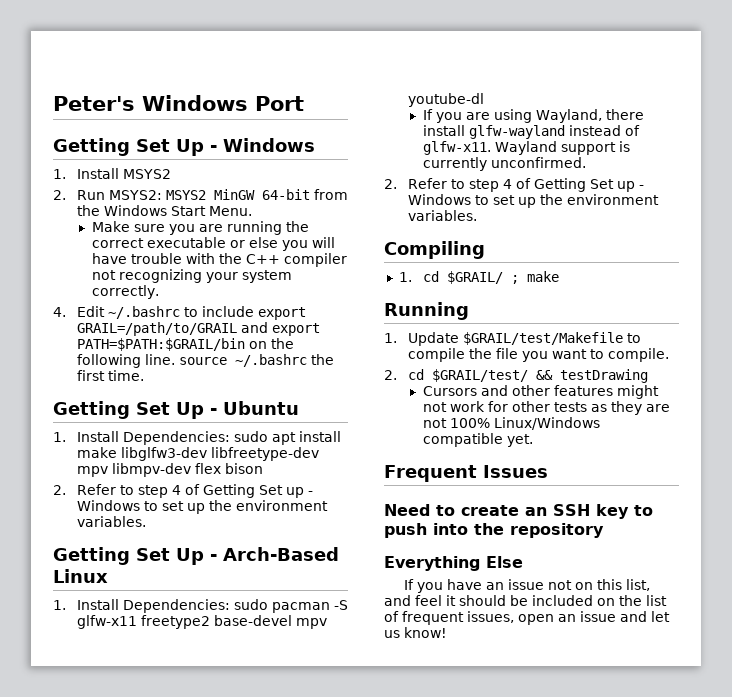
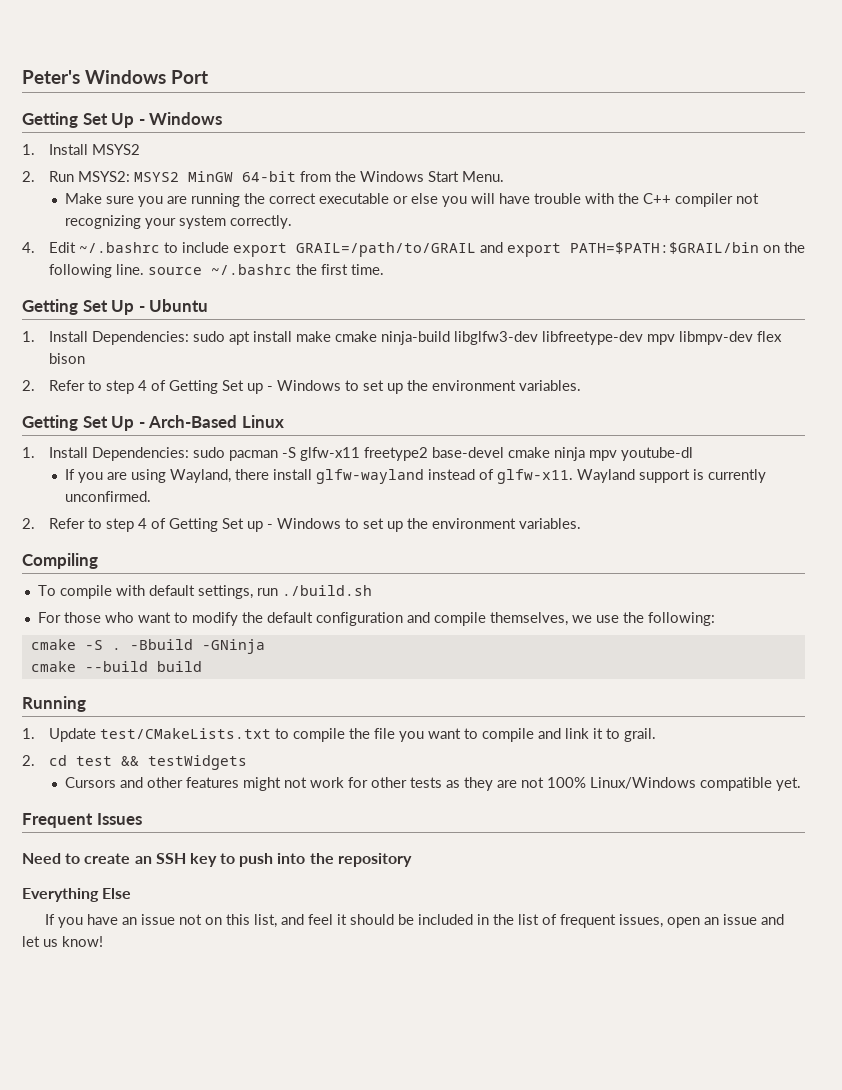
(117, 452) none -> [334,331,450,345] cmake ninja-build
(292, 620) none -> [507,447,585,461] cmake ninja
[398,271,559,284] 1. cd $GRAIL/ ; make -> [37,585,372,599] [37,612,715,626] [30,639,265,654] [30,661,202,672] To compile with default settings, run ./build.sh // For those who want to modify the default configuration and compile themselves, we use the following: // cmake -S . -Bbuild -GNinja // cmake --build build
[462,332,623,345] $GRAIL/test/Makefile -> [99,728,271,739] test/CMakeLists.txt
[607,348,669,362] compile. -> [481,728,656,742] compile and link it to grail.
[431,369,648,383] $GRAIL/test/ && testDrawing -> [75,755,247,770] test && testWidgets
[597,598,615,606] on -> [477,914,490,925] in

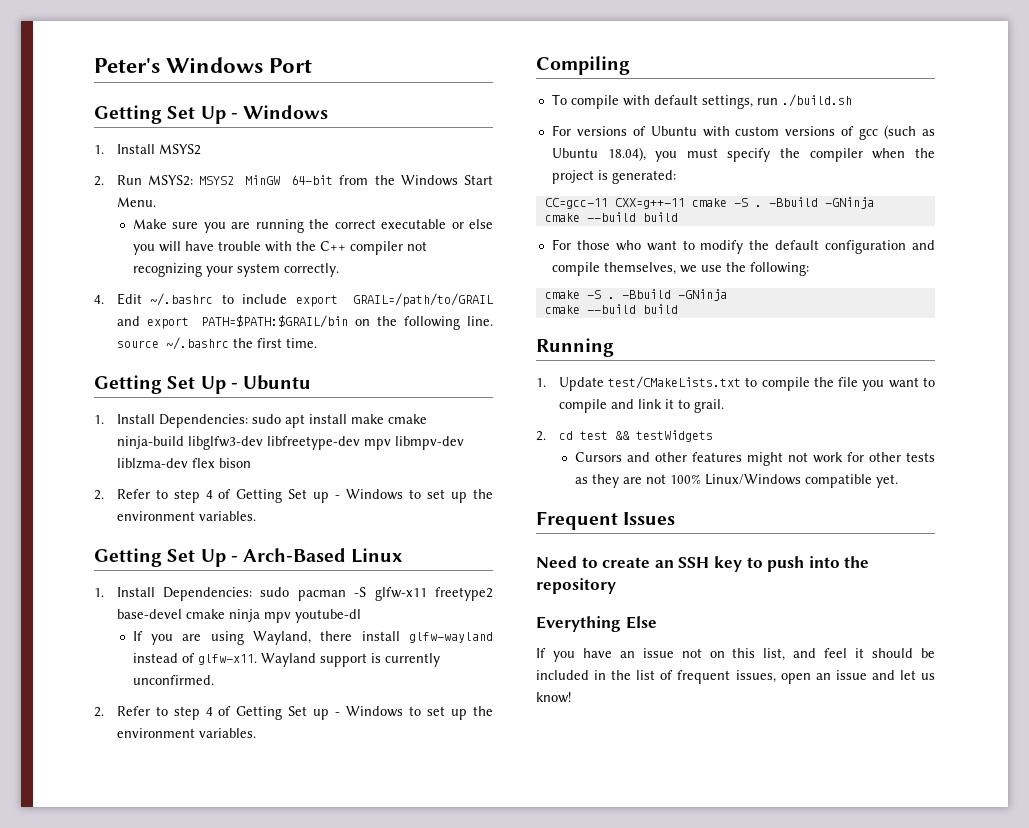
(753, 338) none -> [116,458,188,469] liblzma-dev
(372, 590) none -> [551,125,935,140] [551,147,935,162] [551,170,676,184] [544,197,874,209] [544,212,678,222] // For versions of Ubuntu with custom versions of gcc (such as Ubuntu 18.04), you must specify the compiler when the project is generated: // CC=gcc-11 CXX=g++-11 cmake -S . -Bbuild -GNinja // cmake --build build

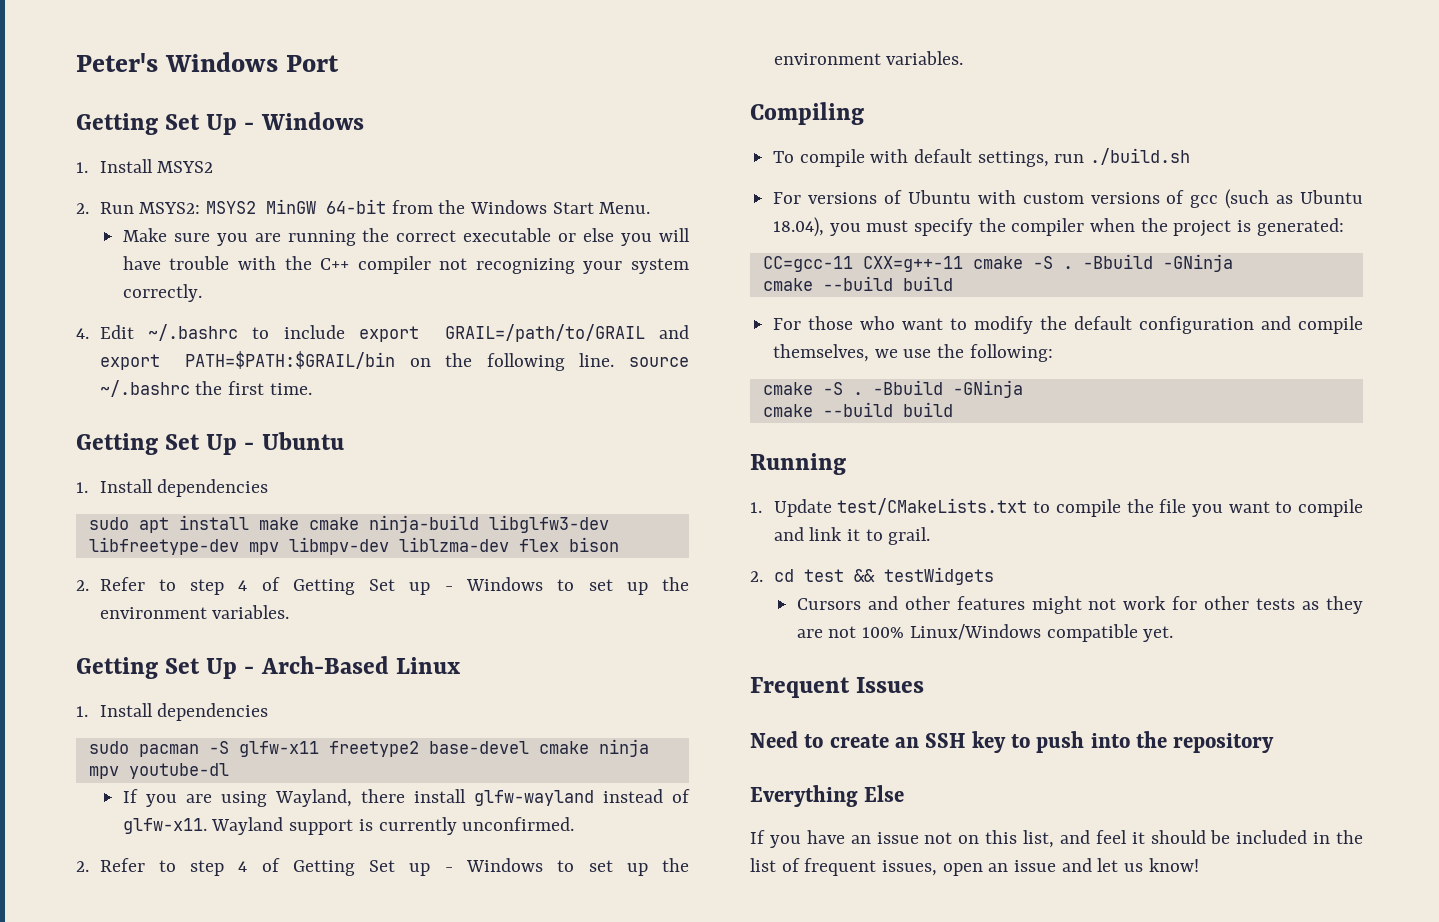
[158,414,248,428] Dependencies: -> [157,479,269,497] dependencies //
[163,587,253,601] Dependencies: -> [157,703,269,721] dependencies //

